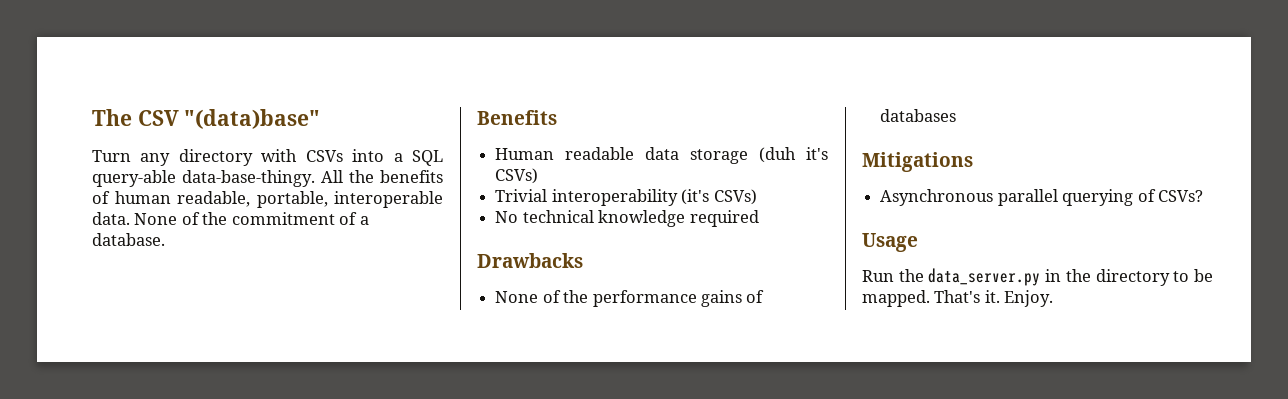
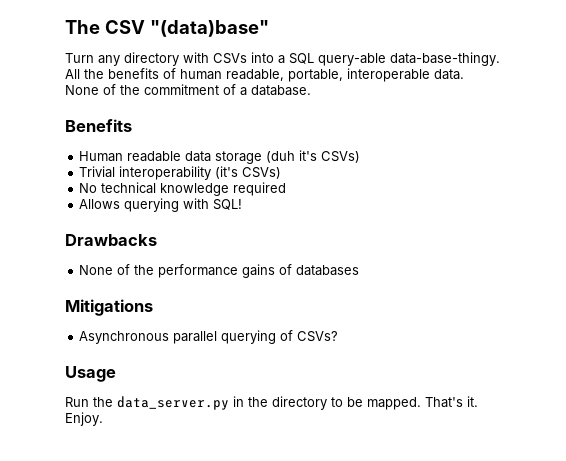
(759, 218) none -> [79,198,243,212] // Allows querying with SQL!

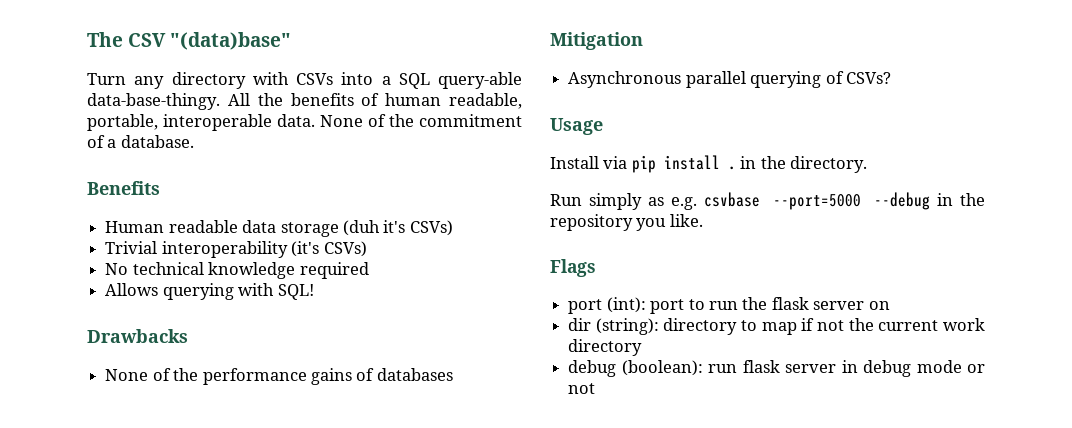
[65,299,153,316] Mitigations -> [550,32,643,50] Mitigation
[65,396,478,410] [65,412,103,426] Run the data_server.py in the directory to be mapped. That's it. Enjoy. -> [550,155,868,173] [550,192,985,210] [550,214,703,231] [550,259,596,277] [568,297,890,314] [568,318,985,335] [568,339,643,356] [568,360,985,377] [568,383,596,394] Install via pip install . in the directory. // Run simply as e.g. csvbase --port=5000 --debug in the repository you like. // Flags // port (int): port to run the flask server on // dir (string): directory to map if not the current work directory // debug (boolean): run flask server in debug mode or not

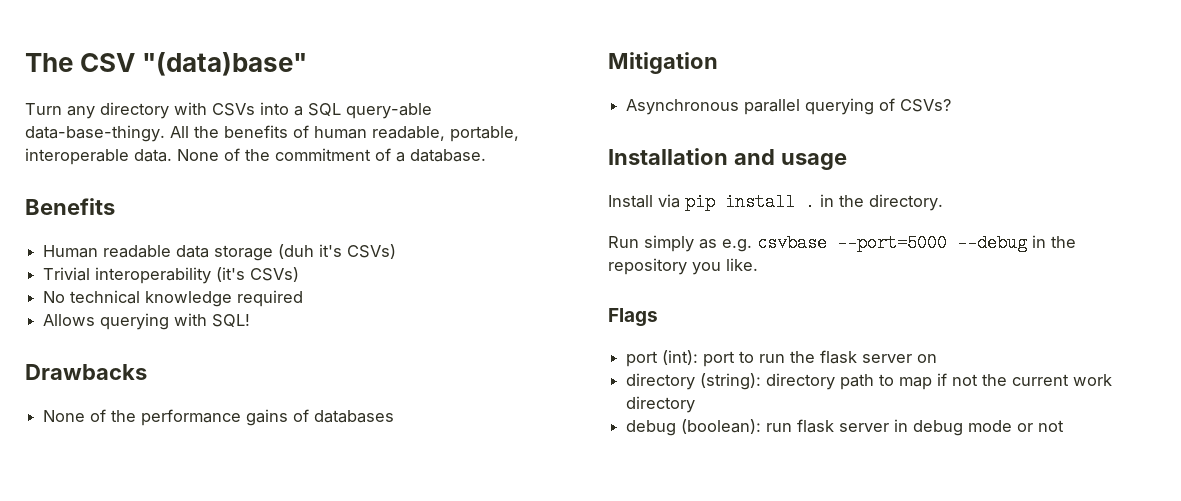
[550,118,603,135] Usage -> [608,148,847,170] Installation and usage
[568,318,592,331] dir -> [626,373,696,390] directory
(738, 326) none -> [840,374,875,390] path

